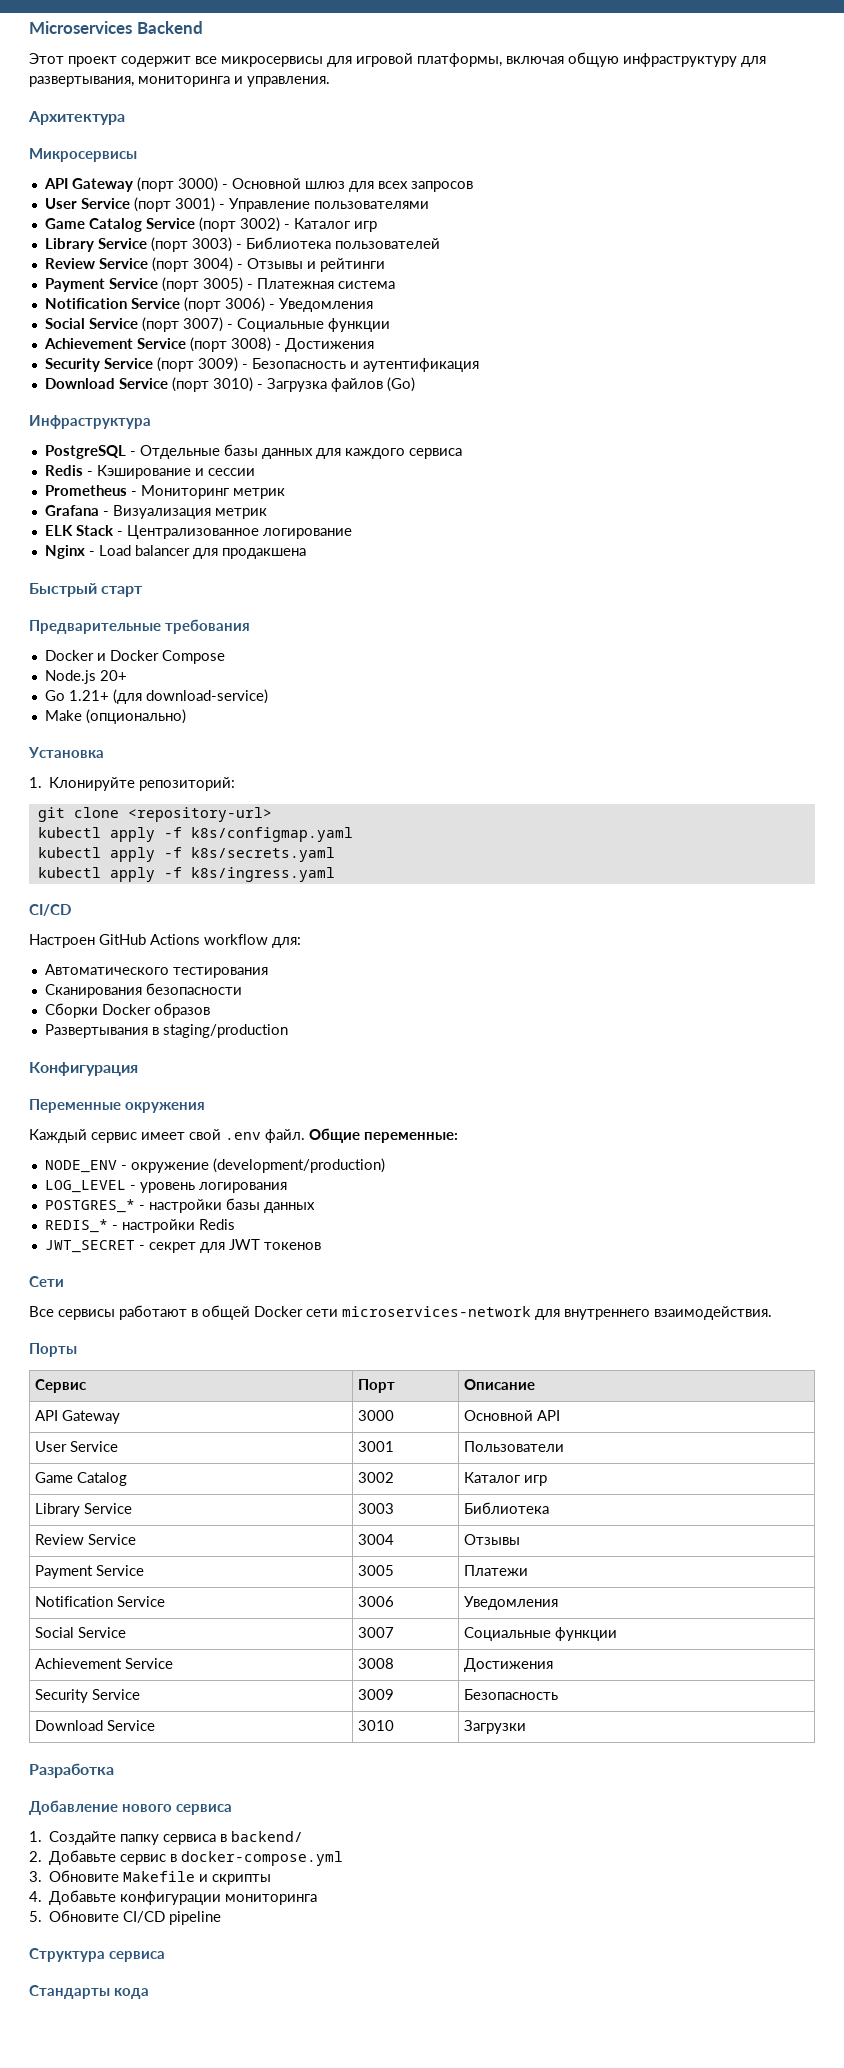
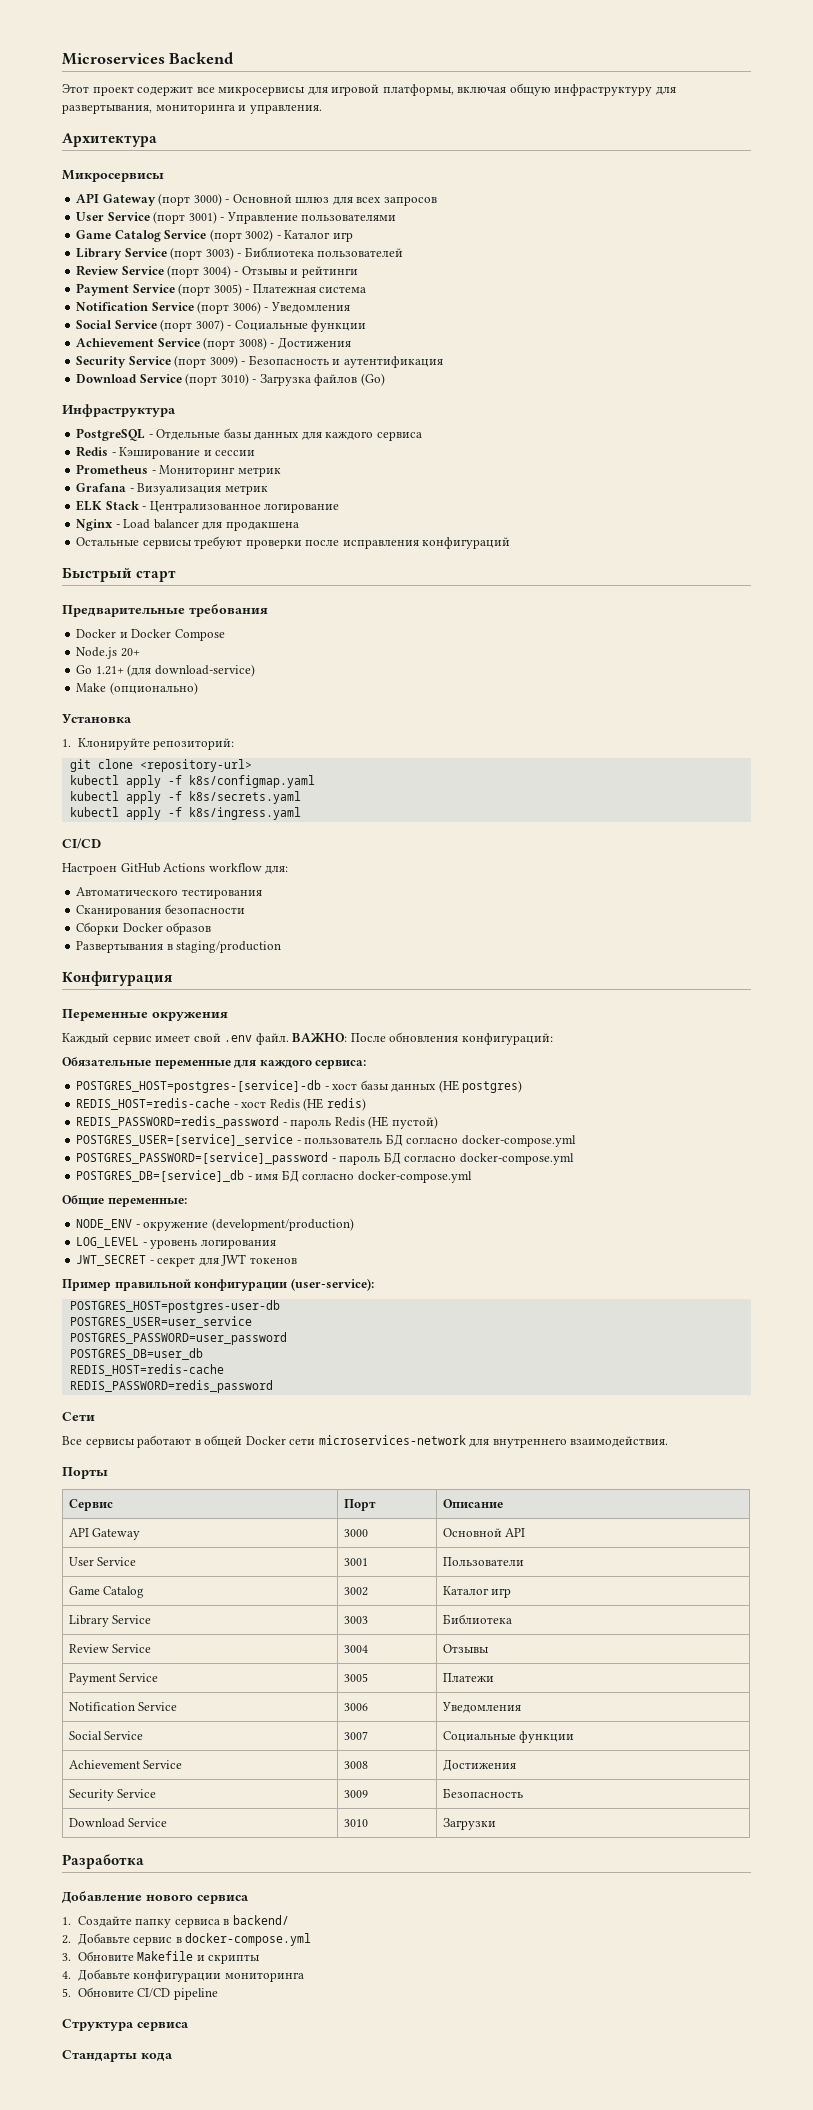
(306, 553) none -> [76,536,511,549] // Остальные сервисы требуют проверки после исправления конфигураций
(305, 1136) none -> [292,1032,553,1045] [62,1057,367,1069] [76,1080,523,1093] [76,1098,366,1111] [76,1116,438,1129] [76,1134,576,1147] [76,1152,574,1165] [76,1170,472,1183] ВАЖНО: После обновления конфигураций: // Обязательные переменные для каждого сервиса: // POSTGRES_HOST=postgres-[service]-db - хост базы данных (НЕ postgres) // REDIS_HOST=redis-cache - хост Redis (НЕ redis) // REDIS_PASSWORD=redis_password - пароль Redis (НЕ пустой) // POSTGRES_USER=[service]_service - пользователь БД согласно docker-compose.yml // POSTGRES_PASSWORD=[service]_password - пароль БД согласно docker-compose.yml // POSTGRES_DB=[service]_db - имя БД согласно docker-compose.yml //
[44,1198,315,1213] [44,1219,235,1233] // POSTGRES_* - настройки базы данных // REDIS_* - настройки Redis -> (276, 1244) none
(321, 1246) none -> [62,1278,374,1291] [69,1300,280,1313] [69,1316,252,1328] [69,1332,287,1345] [69,1348,203,1360] [69,1364,224,1376] [69,1380,273,1393] // Пример правильной конфигурации (user-service): // POSTGRES_HOST=postgres-user-db // POSTGRES_USER=user_service // POSTGRES_PASSWORD=user_password // POSTGRES_DB=user_db // REDIS_HOST=redis-cache // REDIS_PASSWORD=redis_password

